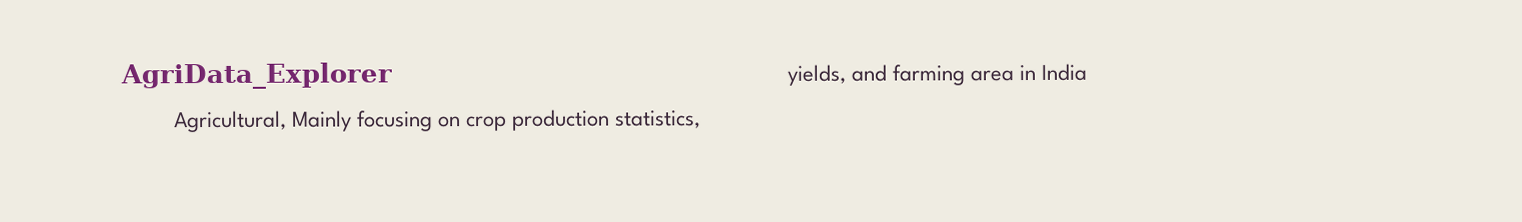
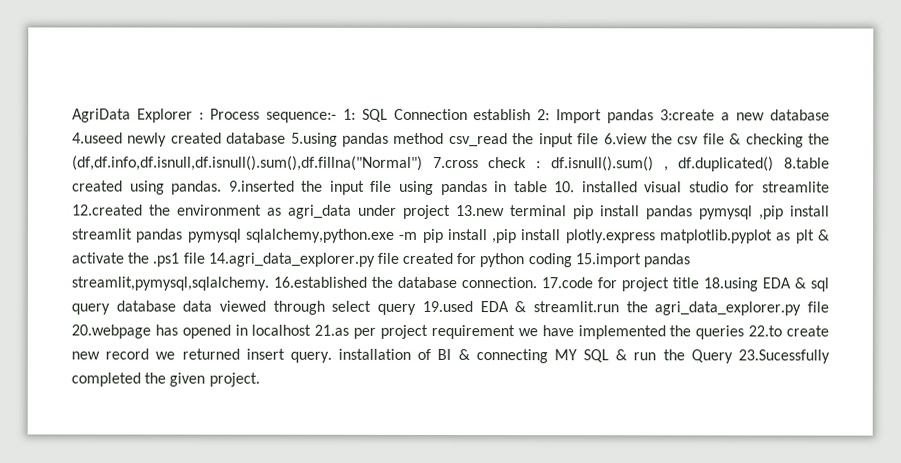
[120,62,392,90] [172,109,702,133] [787,63,1088,86] AgriData_Explorer // Agricultural, Mainly focusing on crop production statistics, yields, and farming area in India -> [72,108,830,124] [72,132,830,148] [72,155,830,172] [72,180,830,196] [72,204,830,220] [71,228,830,244] [71,252,691,268] [71,276,829,292] [71,300,830,316] [71,324,830,340] [71,348,830,364] [71,372,260,387] AgriData Explorer : Process sequence:- 1: SQL Connection establish 2: Import pandas 3:create a new database 4.useed newly created database 5.using pandas method csv_read the input file 6.view the csv file & checking the (df,df.info,df.isnull,df.isnull().sum(),df.fillna("Normal") 7.cross check : df.isnull().sum() , df.duplicated() 8.table created using pandas. 9.inserted the input file using pandas in table 10. installed visual studio for streamlite 12.created the environment as agri_data under project 13.new terminal pip install pandas pymysql ,pip install streamlit pandas pymysql sqlalchemy,python.exe -m pip install ,pip install plotly.express matplotlib.pyplot as plt & activate the .ps1 file 14.agri_data_explorer.py file created for python coding 15.import pandas streamlit,pymysql,sqlalchemy. 16.established the database connection. 17.code for project title 18.using EDA & sql query database data viewed through select query 19.used EDA & streamlit.run the agri_data_explorer.py file 20.webpage has opened in localhost 21.as per project requirement we have implemented the queries 22.to create new record we returned insert query. installation of BI & connecting MY SQL & run the Query 23.Sucessfully completed the given project.

